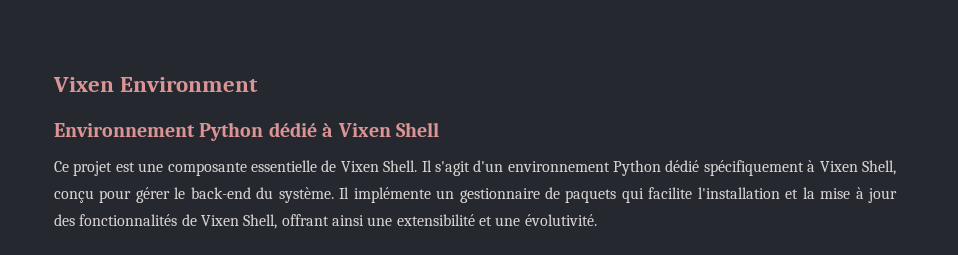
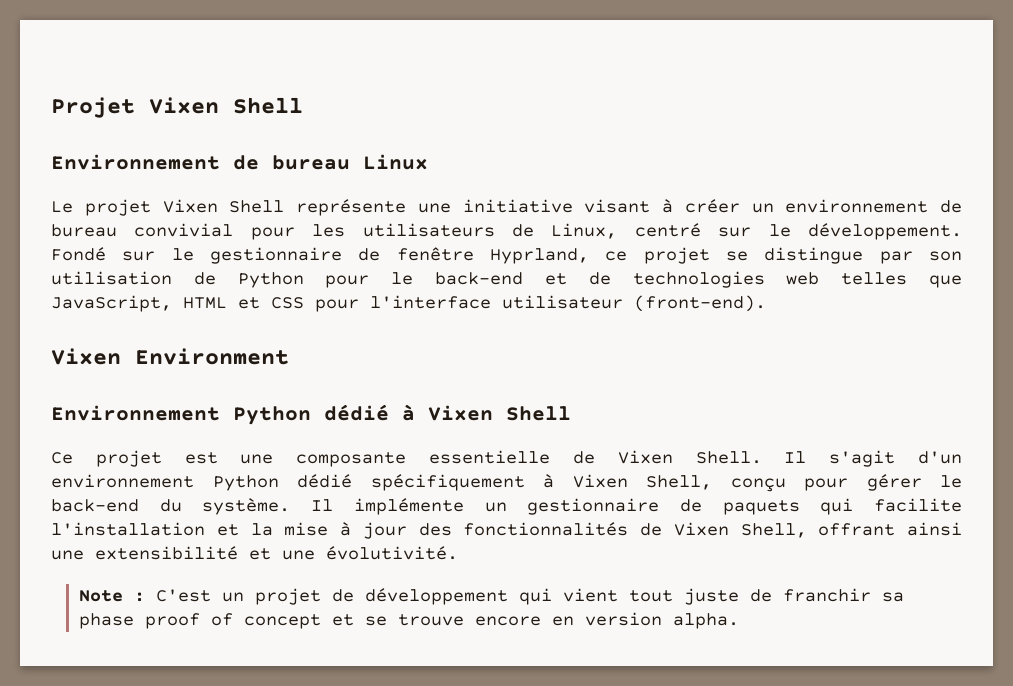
(53, 84) none -> [51,97,303,118] [51,154,428,170] [51,199,962,216] [51,223,962,240] [51,247,963,264] [51,271,963,288] [51,295,766,312] Projet Vixen Shell // Environnement de bureau Linux // Le projet Vixen Shell représente une initiative visant à créer un environnement de bureau convivial pour les utilisateurs de Linux, centré sur le développement. Fondé sur le gestionnaire de fenêtre Hyprland, ce projet se distingue par son utilisation de Python pour le back-end et de technologies web telles que JavaScript, HTML et CSS pour l'interface utilisateur (front-end). //
(597, 220) none -> [79,588,905,605] [79,612,740,629] // Note : C'est un projet de développement qui vient tout juste de franchir sa phase proof of concept et se trouve encore en version alpha.

